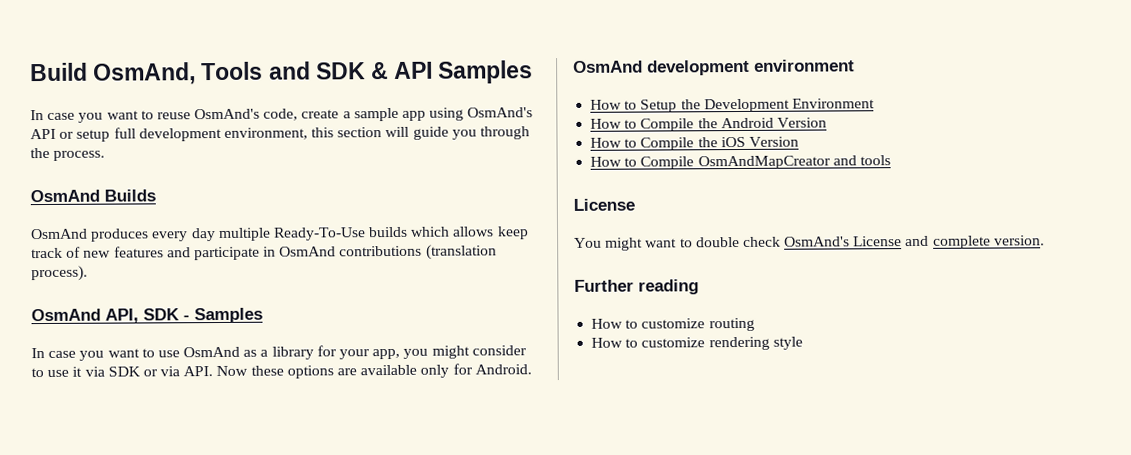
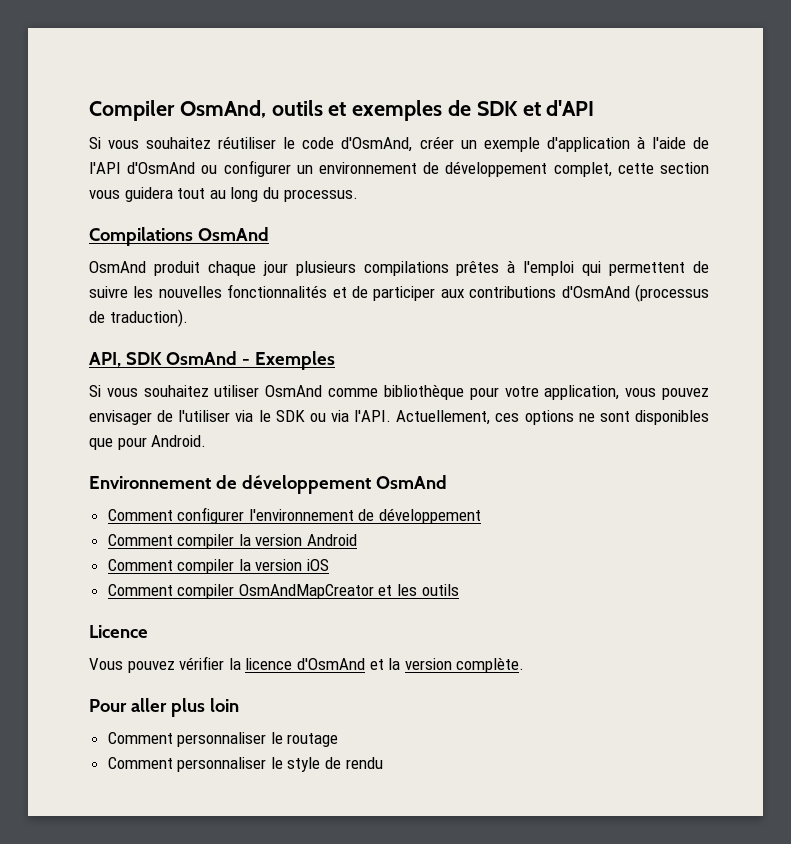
[30,60,534,85] [30,107,534,123] [30,126,531,142] [30,147,106,161] [30,189,156,203] [31,226,529,242] [31,244,497,261] [31,265,88,282] [31,307,263,324] [31,345,527,361] [31,363,532,379] [573,59,855,76] [590,98,875,113] [590,117,827,132] [590,136,799,151] [590,155,891,170] [573,198,635,211] [574,235,1045,251] [574,279,699,295] [591,317,755,332] [591,336,803,351] Build OsmAnd, Tools and SDK & API Samples // In case you want to reuse OsmAnd's code, create a sample app using OsmAnd's API or setup full development environment, this section will guide you through the process. // OsmAnd Builds // OsmAnd produces every day multiple Ready-To-Use builds which allows keep track of new features and participate in OsmAnd contributions (translation process). // OsmAnd API, SDK - Samples // In case you want to use OsmAnd as a library for your app, you might consider to use it via SDK or via API. Now these options are available only for Android. // OsmAnd development environment // How to Setup the Development Environment // How to Compile the Android Version // How to Compile the iOS Version // How to Compile OsmAndMapCreator and tools // License // You might want to double check OsmAnd's License and complete version. // Further reading // How to customize routing // How to customize rendering style -> [89,100,595,121] [89,136,710,152] [89,160,709,177] [89,187,358,202] [89,227,269,246] [89,260,709,276] [89,284,709,302] [89,309,188,327] [89,351,335,370] [89,384,709,400] [89,410,710,425] [89,435,207,450] [89,475,447,494] [107,507,482,524] [107,534,358,549] [107,559,330,574] [107,584,459,599] [89,625,148,638] [89,656,525,673] [89,698,239,717] [107,732,339,747] [107,757,383,772] Compiler OsmAnd, outils et exemples de SDK et d'API // Si vous souhaitez réutiliser le code d'OsmAnd, créer un exemple d'application à l'aide de l'API d'OsmAnd ou configurer un environnement de développement complet, cette section vous guidera tout au long du processus. // Compilations OsmAnd // OsmAnd produit chaque jour plusieurs compilations prêtes à l'emploi qui permettent de suivre les nouvelles fonctionnalités et de participer aux contributions d'OsmAnd (processus de traduction). // API, SDK OsmAnd - Exemples // Si vous souhaitez utiliser OsmAnd comme bibliothèque pour votre application, vous pouvez envisager de l'utiliser via le SDK ou via l'API. Actuellement, ces options ne sont disponibles que pour Android. // Environnement de développement OsmAnd // Comment configurer l'environnement de développement // Comment compiler la version Android // Comment compiler la version iOS // Comment compiler OsmAndMapCreator et les outils // Licence // Vous pouvez vérifier la licence d'OsmAnd et la version complète. // Pour aller plus loin // Comment personnaliser le routage // Comment personnaliser le style de rendu

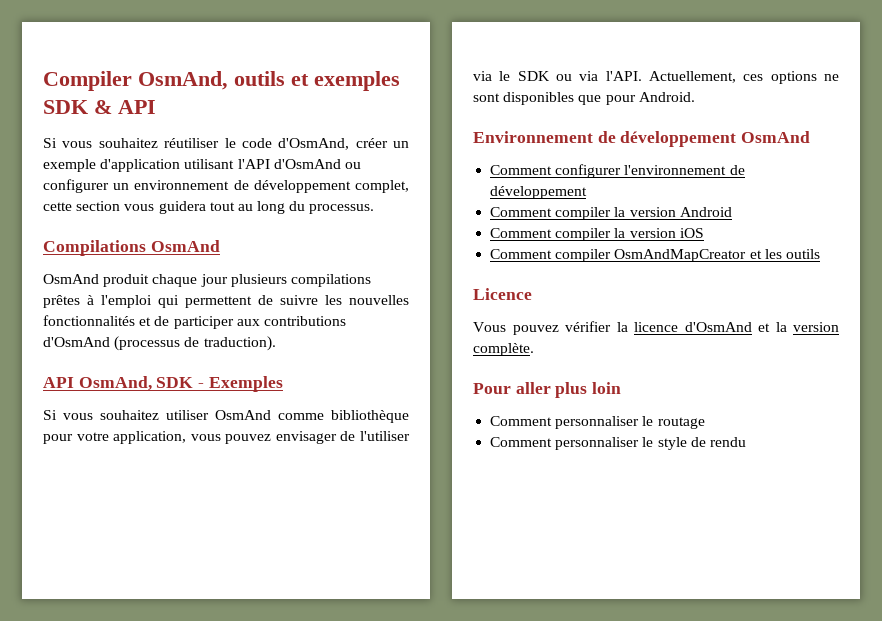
[448,100,595,116] de SDK et d'API -> [43,100,156,114] SDK & API
[636,136,710,149] à l'aide de -> [184,159,235,169] utilisant
[89,351,237,367] API, SDK OsmAnd -> [43,376,194,391] API OsmAnd, SDK

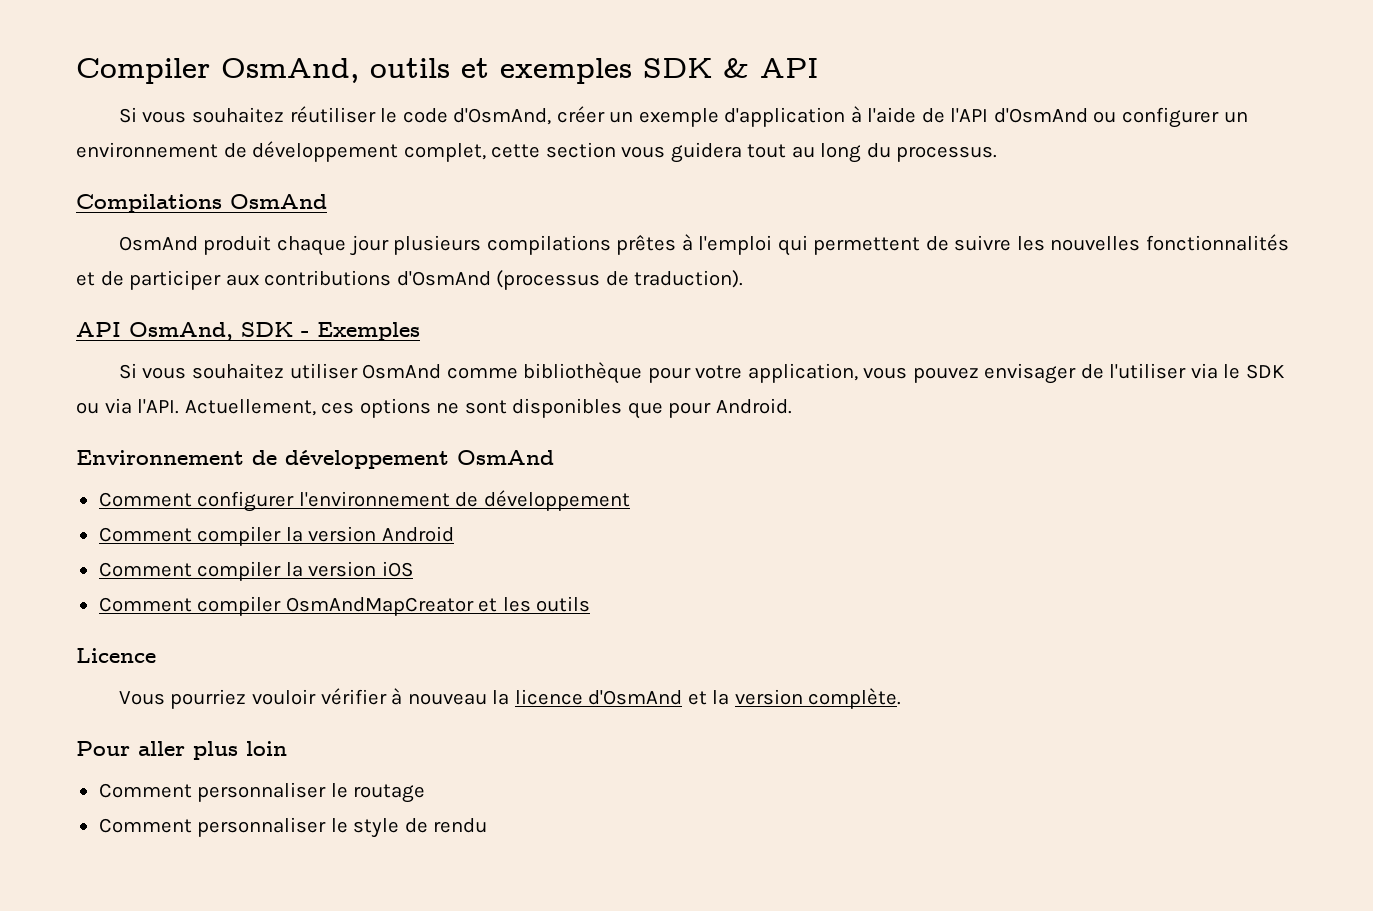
[184,159,235,169] utilisant -> [850,106,945,123] à l'aide de
[512,321,611,335] pouvez vérifier -> [170,688,487,709] pourriez vouloir vérifier à nouveau

